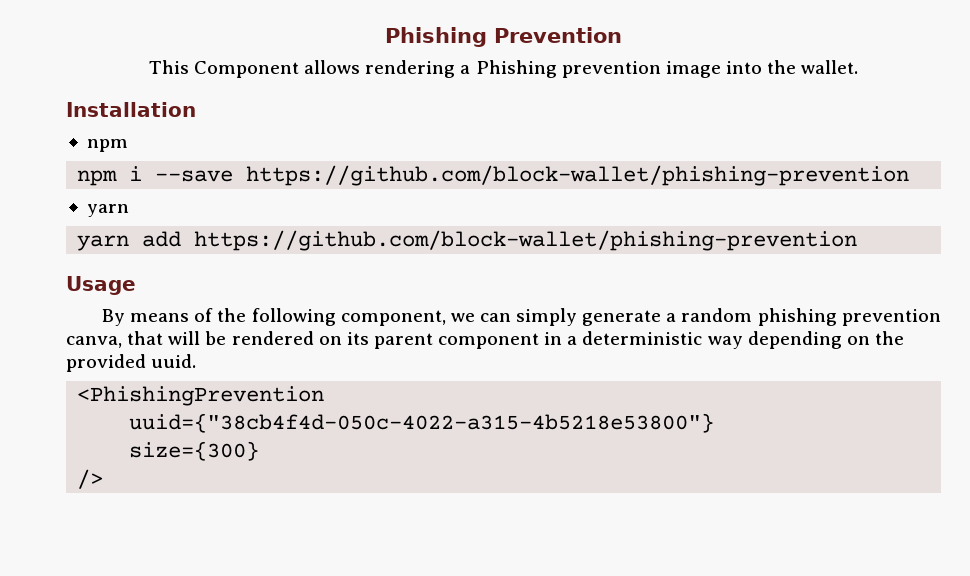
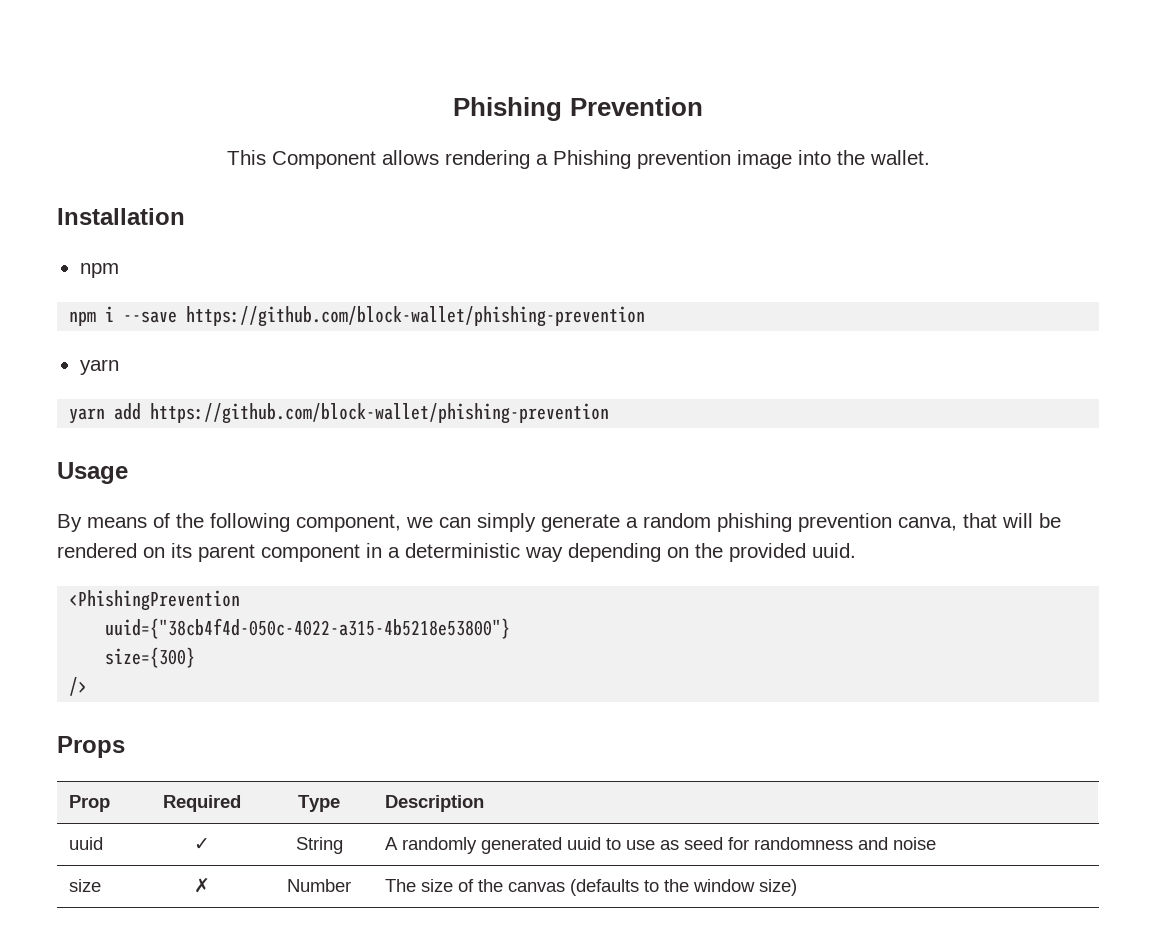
(104, 479) none -> [57,736,125,758] [69,795,111,812] [162,795,241,812] [298,795,340,812] [385,795,485,812] [69,837,104,850] [193,838,210,850] [295,837,343,854] [385,837,937,854] [69,879,102,892] [193,878,210,893] [287,879,351,892] [385,879,798,896] // Props // Prop | Required | Type | Description // uuid | ✓ | String | A randomly generated uuid to use as seed for randomness and noise // size | ✗ | Number | The size of the canvas (defaults to the window size)

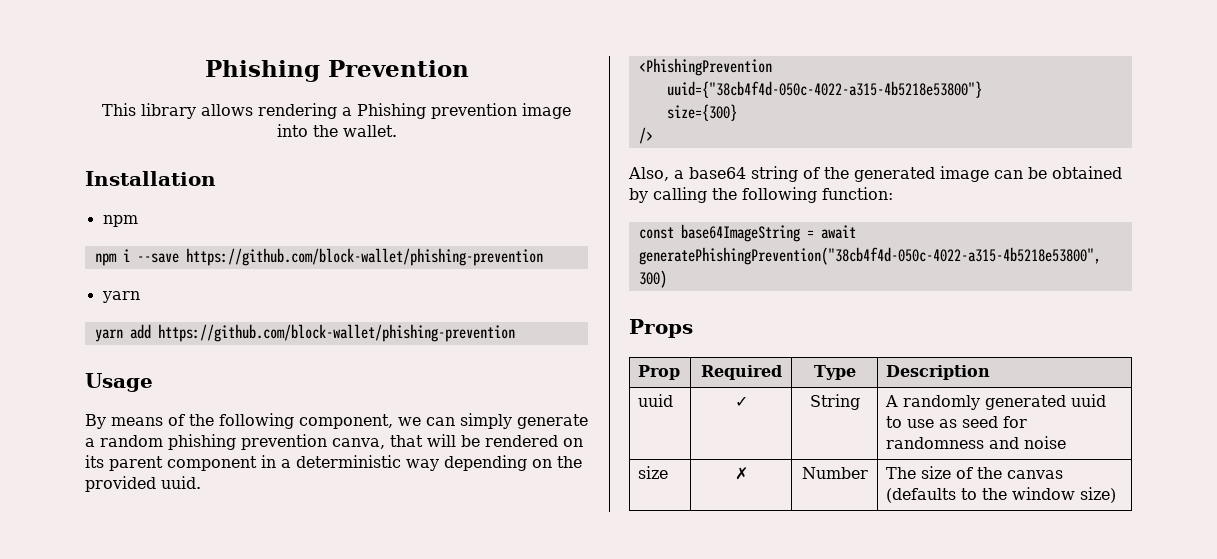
[271,151,376,169] Component -> [141,103,196,119] library
(88, 686) none -> [628,166,1122,182] [629,187,893,203] [638,224,856,242] [638,247,1101,265] [638,270,667,288] // Also, a base64 string of the generated image can be obtained by calling the following function: // const base64ImageString = await generatePhishingPrevention("38cb4f4d-050c-4022-a315-4b5218e53800", 300)

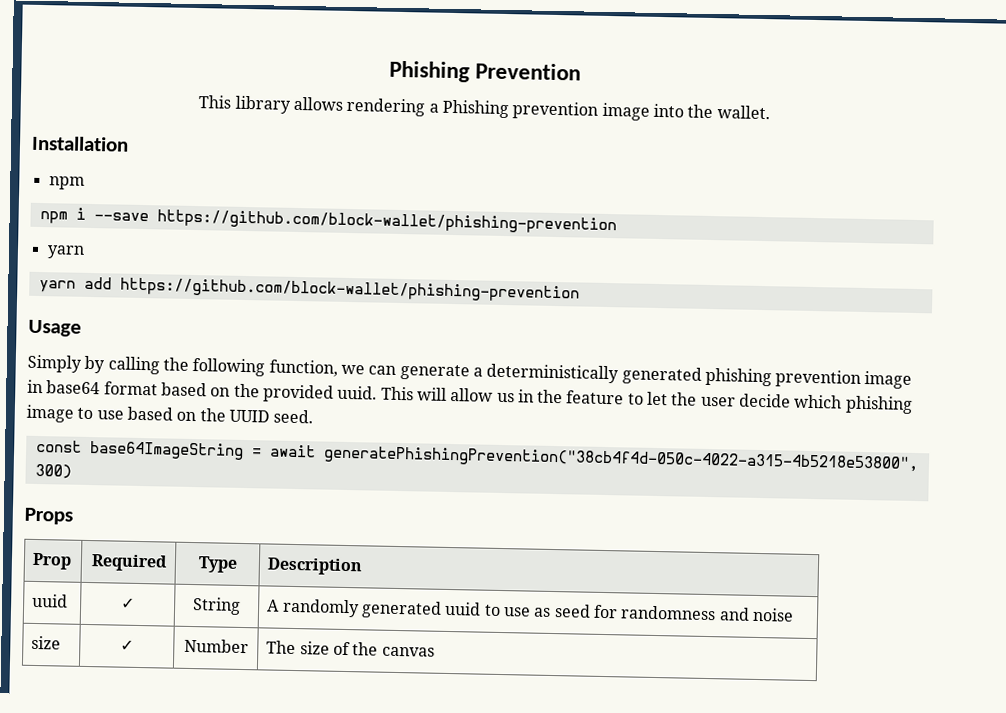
[85,413,393,429] By means of the following component, -> [27,354,338,377] Simply by calling the following function,
[460,413,512,429] simply -> (397, 370) none
[100,434,583,450] [85,455,582,471] [85,476,201,492] [638,58,772,76] [666,81,982,98] [666,104,737,121] [638,127,653,144] [628,166,1122,182] [629,187,893,203] random phishing prevention canva, that will be rendered on its parent component in a deterministic way depending on the provided uuid. // <PhishingPrevention // uuid={"38cb4f4d-050c-4022-a315-4b5218e53800"} // size={300} // /> // Also, a base64 string of the generated image can be obtained by calling the following function: -> [486,363,913,389] [27,379,913,414] [26,404,314,424] deterministically generated phishing prevention image in base64 format based on the provided uuid. This will allow us in the feature to let the user decide which phishing image to use based on the UUID seed.
[734,467,748,480] ✗ -> [120,639,134,651] ✓
[886,487,1117,503] (defaults to the window size) -> (435, 651) none

